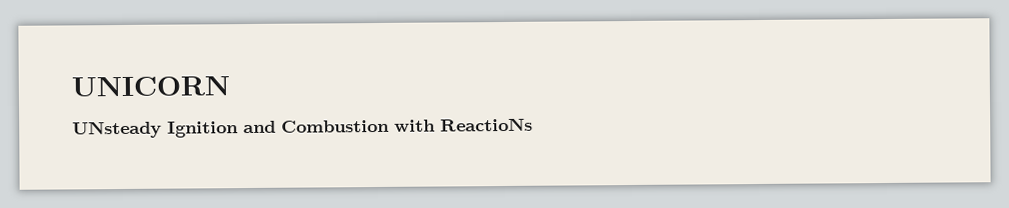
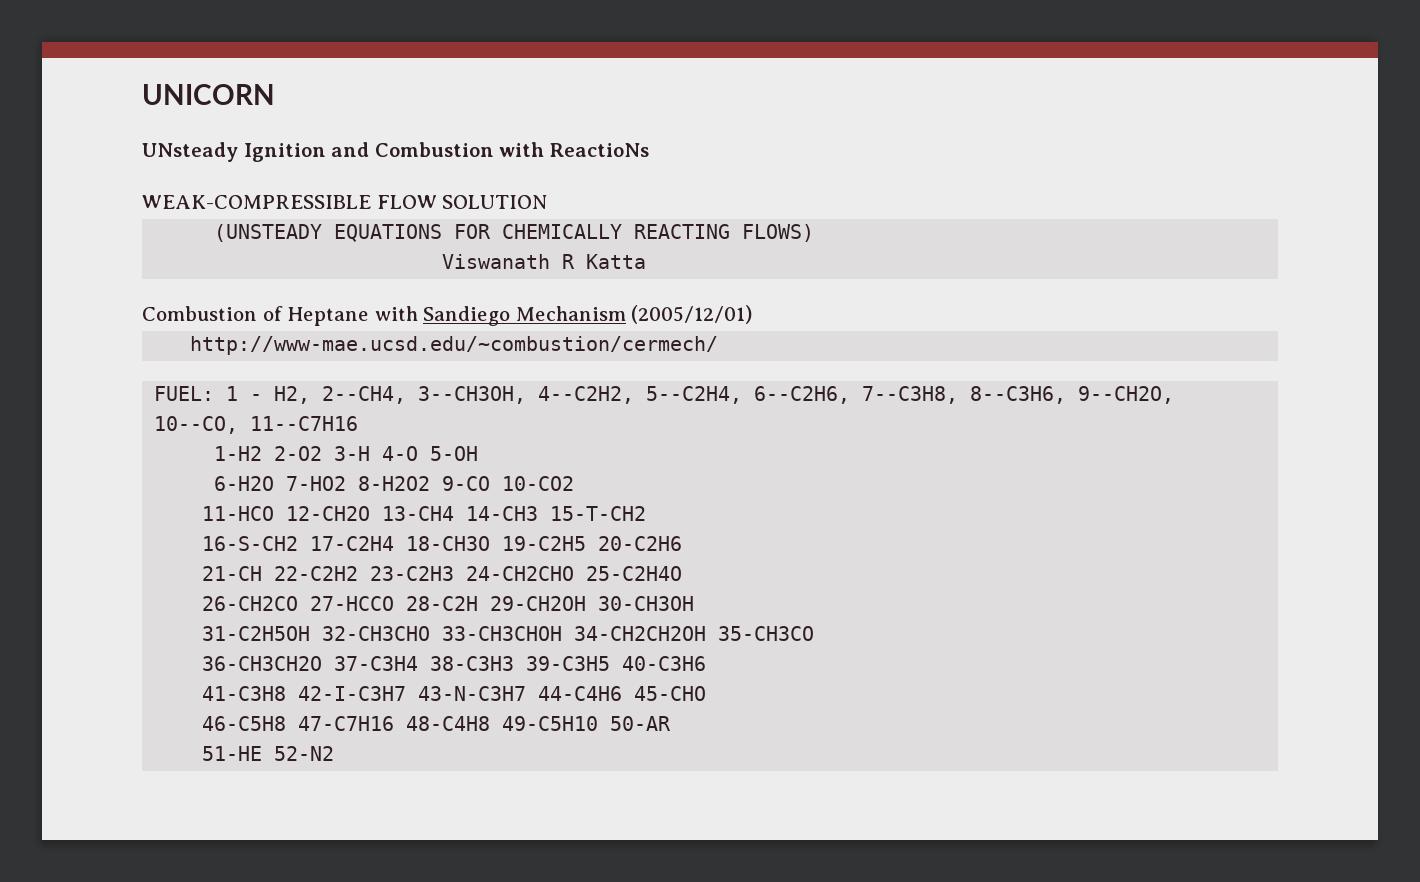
(533, 124) none -> [142,195,548,209] [214,224,815,242] [442,254,647,269] [142,305,753,326] [190,336,719,355] [154,386,1175,404] [154,416,359,434] [214,446,479,461] [214,476,575,491] [202,506,647,521] [202,536,683,551] [202,566,683,581] [202,596,695,611] [202,626,815,641] [202,656,707,671] [202,686,707,701] [202,716,672,731] [202,746,335,761] // WEAK-COMPRESSIBLE FLOW SOLUTION // (UNSTEADY EQUATIONS FOR CHEMICALLY REACTING FLOWS) // Viswanath R Katta // Combustion of Heptane with Sandiego Mechanism (2005/12/01) // http://www-mae.ucsd.edu/~combustion/cermech/ // FUEL: 1 - H2, 2--CH4, 3--CH3OH, 4--C2H2, 5--C2H4, 6--C2H6, 7--C3H8, 8--C3H6, 9--CH2O, 10--CO, 11--C7H16 // 1-H2 2-O2 3-H 4-O 5-OH // 6-H2O 7-HO2 8-H2O2 9-CO 10-CO2 // 11-HCO 12-CH2O 13-CH4 14-CH3 15-T-CH2 // 16-S-CH2 17-C2H4 18-CH3O 19-C2H5 20-C2H6 // 21-CH 22-C2H2 23-C2H3 24-CH2CHO 25-C2H4O // 26-CH2CO 27-HCCO 28-C2H 29-CH2OH 30-CH3OH // 31-C2H5OH 32-CH3CHO 33-CH3CHOH 34-CH2CH2OH 35-CH3CO // 36-CH3CH2O 37-C3H4 38-C3H3 39-C3H5 40-C3H6 // 41-C3H8 42-I-C3H7 43-N-C3H7 44-C4H6 45-CHO // 46-C5H8 47-C7H16 48-C4H8 49-C5H10 50-AR // 51-HE 52-N2

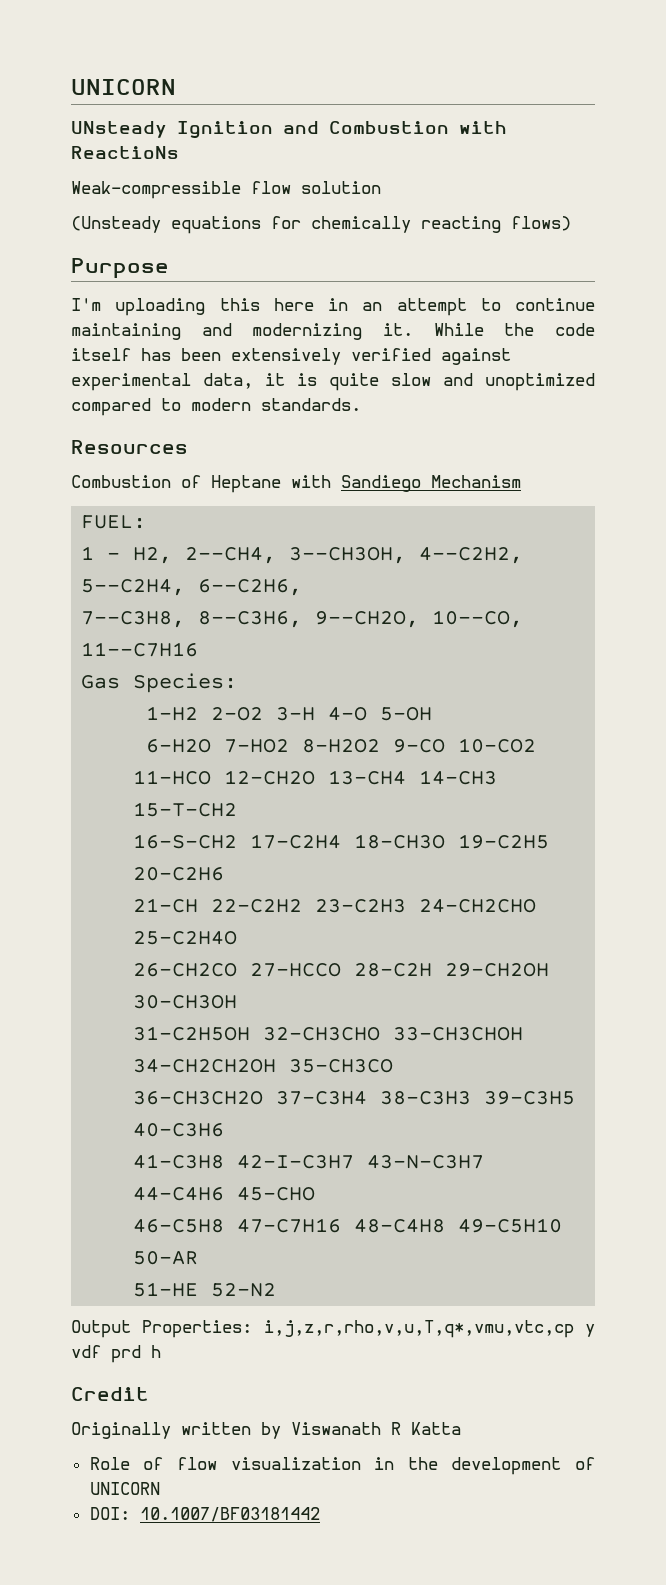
[142,195,548,209] [214,224,815,242] [442,254,647,269] WEAK-COMPRESSIBLE FLOW SOLUTION // (UNSTEADY EQUATIONS FOR CHEMICALLY REACTING FLOWS) // Viswanath R Katta -> [71,181,381,199] [71,216,571,234] [71,258,169,279] [71,298,595,316] [71,323,595,340] [71,348,511,365] [71,373,595,391] [71,398,361,416] [71,440,188,454] Weak-compressible flow solution // (Unsteady equations for chemically reacting flows) // Purpose // I'm uploading this here in an attempt to continue maintaining and modernizing it. While the code itself has been extensively verified against experimental data, it is quite slow and unoptimized compared to modern standards. // Resources
[631,305,753,324] [190,336,719,355] (2005/12/01) // http://www-mae.ucsd.edu/~combustion/cermech/ -> (521, 481) none
(215, 393) none -> (147, 522) //
(851, 395) none -> (303, 587) //
(359, 423) none -> [81,673,238,693] // Gas Species:
(335, 753) none -> [71,1320,595,1338] [71,1345,161,1363] [71,1387,149,1401] [71,1422,461,1439] [89,1457,595,1475] [89,1482,160,1495] [89,1507,320,1522] // Output Properties: i,j,z,r,rho,v,u,T,q*,vmu,vtc,cp y vdf prd h // Credit // Originally written by Viswanath R Katta // Role of flow visualization in the development of UNICORN // DOI: 10.1007/BF03181442

